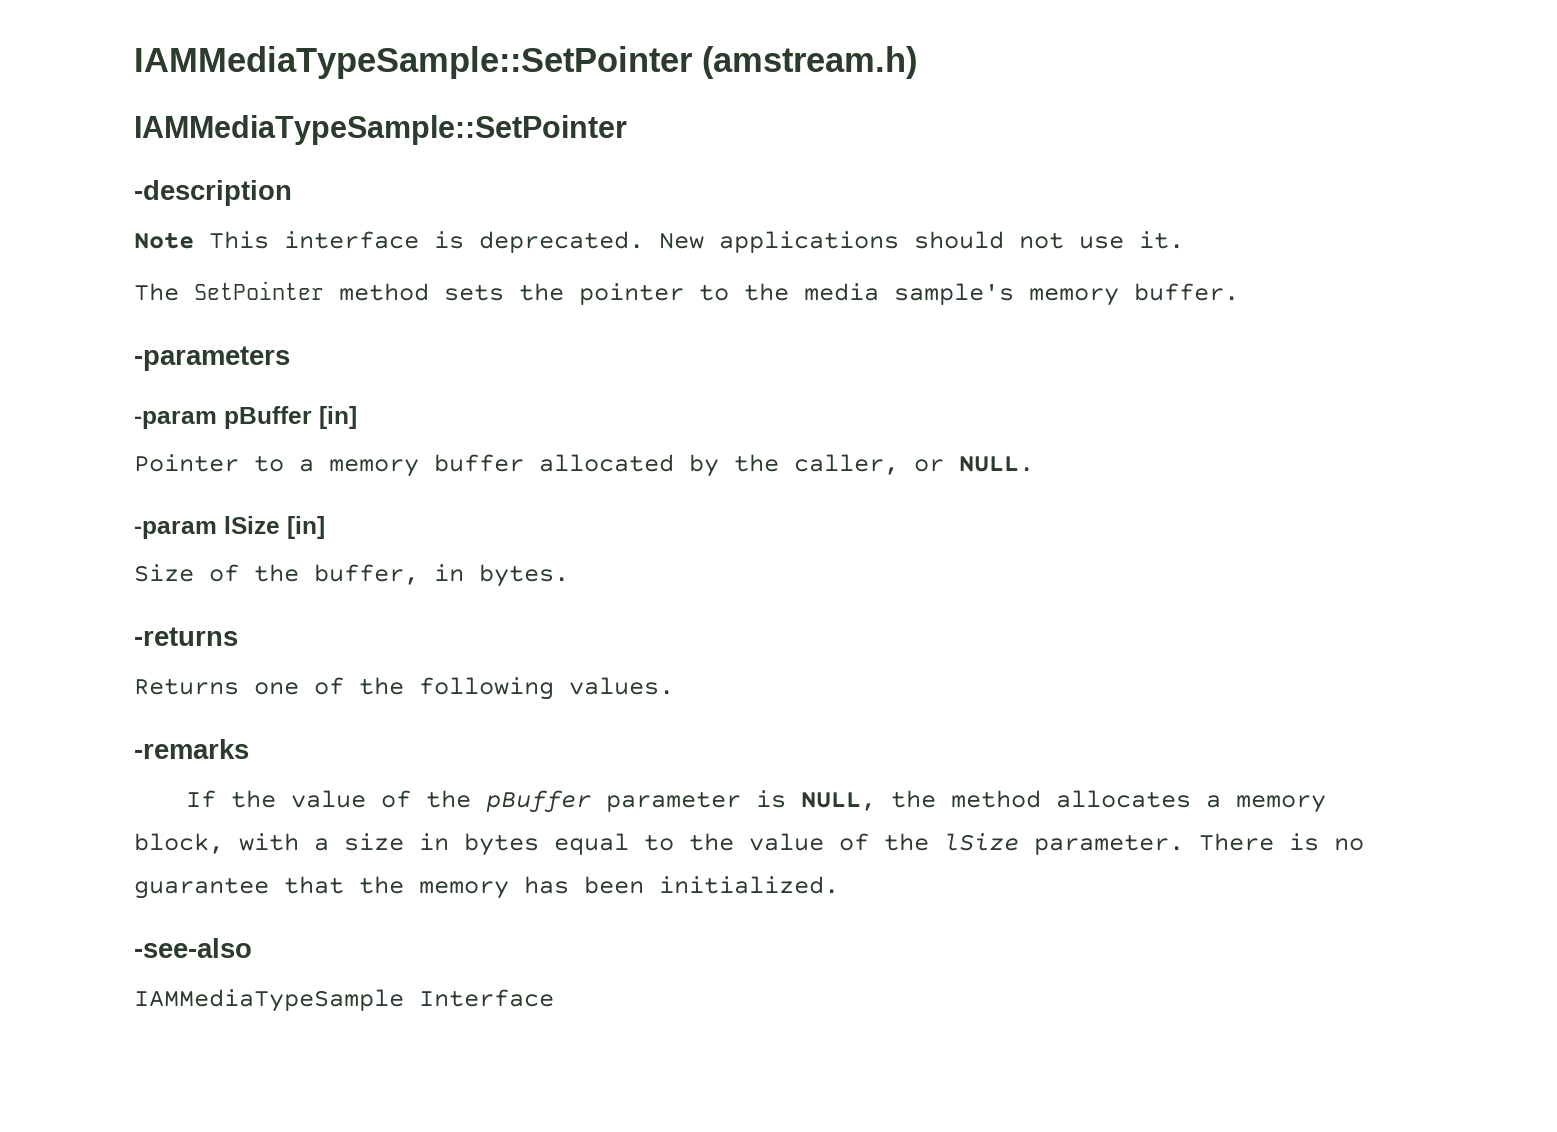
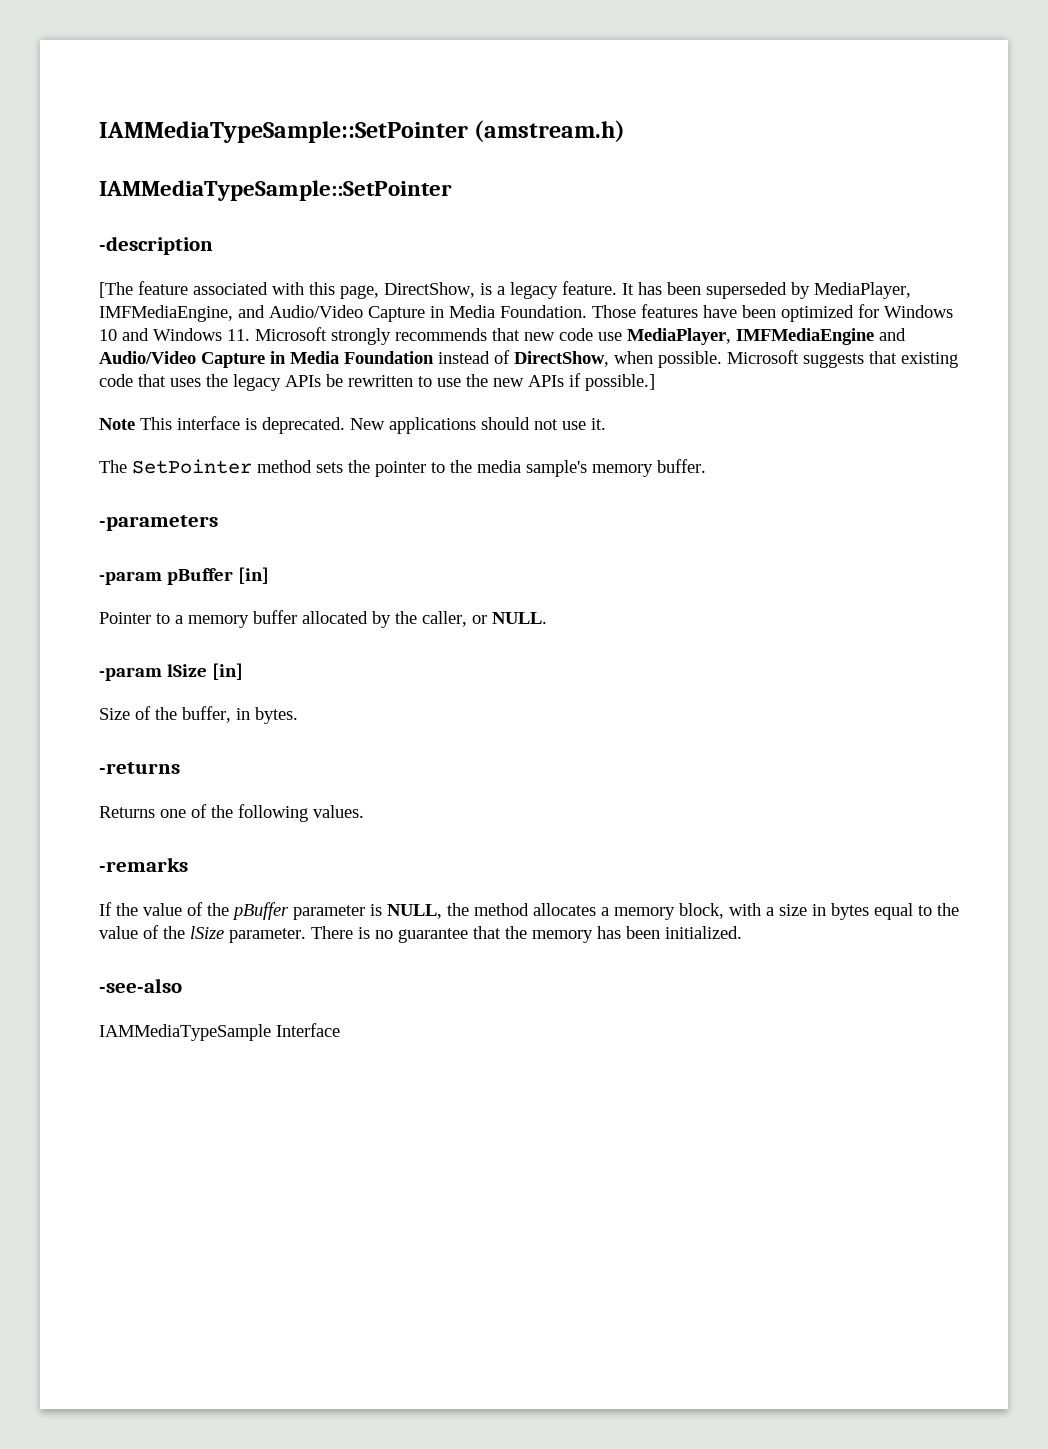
(292, 193) none -> [99,281,911,299] [99,304,953,322] [99,327,906,345] [99,350,958,368] [99,373,655,391] // [The feature associated with this page, DirectShow, is a legacy feature. It has been superseded by MediaPlayer, IMFMediaEngine, and Audio/Video Capture in Media Foundation. Those features have been optimized for Windows 10 and Windows 11. Microsoft strongly recommends that new code use MediaPlayer, IMFMediaEngine and Audio/Video Capture in Media Foundation instead of DirectShow, when possible. Microsoft suggests that existing code that uses the legacy APIs be rewritten to use the new APIs if possible.]

